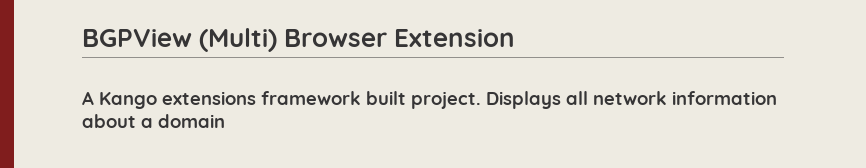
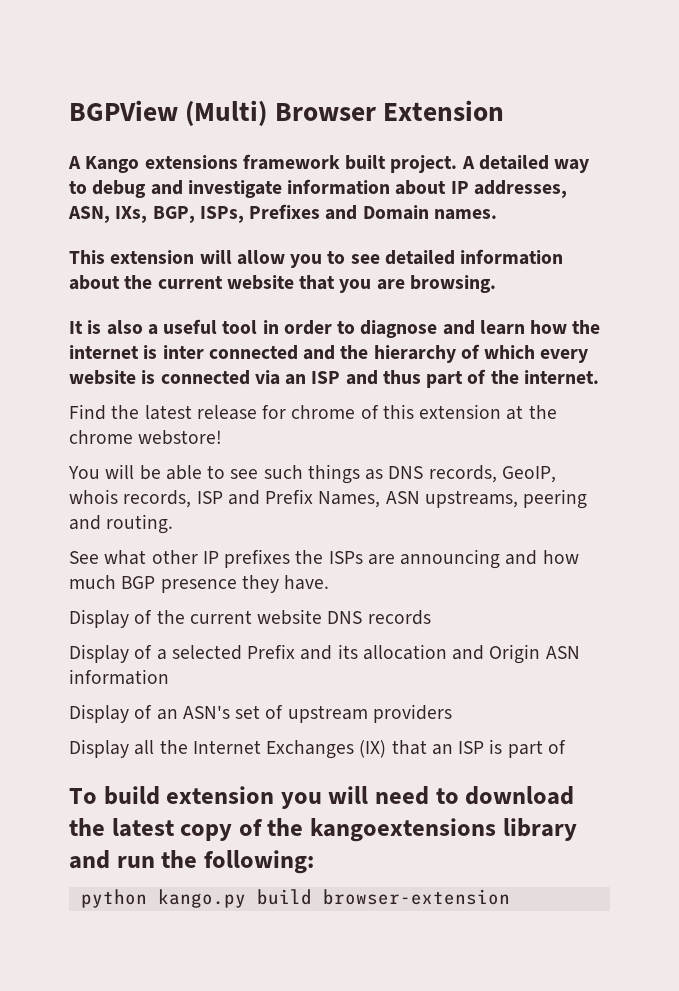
[486,91,777,109] [82,114,225,128] Displays all network information about a domain -> [461,155,590,173] [69,179,567,198] [68,204,497,223] [69,249,564,268] [69,275,496,293] [69,319,601,338] [69,344,589,363] [69,369,599,388] [69,404,557,420] [69,430,223,445] [68,464,556,484] [69,489,588,509] [69,514,174,534] [69,549,579,569] [69,575,330,593] [69,609,431,628] [69,644,580,664] [69,669,169,685] [69,704,452,723] [69,739,566,759] [69,786,575,809] [69,818,577,842] [69,850,314,874] [80,889,510,908] A detailed way to debug and investigate information about IP addresses, ASN, IXs, BGP, ISPs, Prefixes and Domain names. // This extension will allow you to see detailed information about the current website that you are browsing. // It is also a useful tool in order to diagnose and learn how the internet is inter connected and the hierarchy of which every website is connected via an ISP and thus part of the internet. // Find the latest release for chrome of this extension at the chrome webstore! // You will be able to see such things as DNS records, GeoIP, whois records, ISP and Prefix Names, ASN upstreams, peering and routing. // See what other IP prefixes the ISPs are announcing and how much BGP presence they have. // Display of the current website DNS records // Display of a selected Prefix and its allocation and Origin ASN information // Display of an ASN's set of upstream providers // Display all the Internet Exchanges (IX) that an ISP is part of // To build extension you will need to download the latest copy of the kangoextensions library and run the following: // python kango.py build browser-extension

